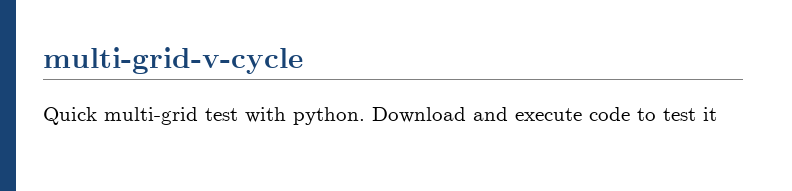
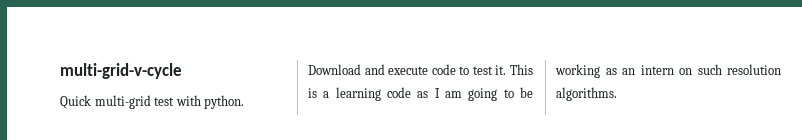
[703,107,717,121] it -> [495,64,533,75] [308,87,533,101] [555,64,781,78] [556,87,617,101] it. This is a learning code as I am going to be working as an intern on such resolution algorithms.

